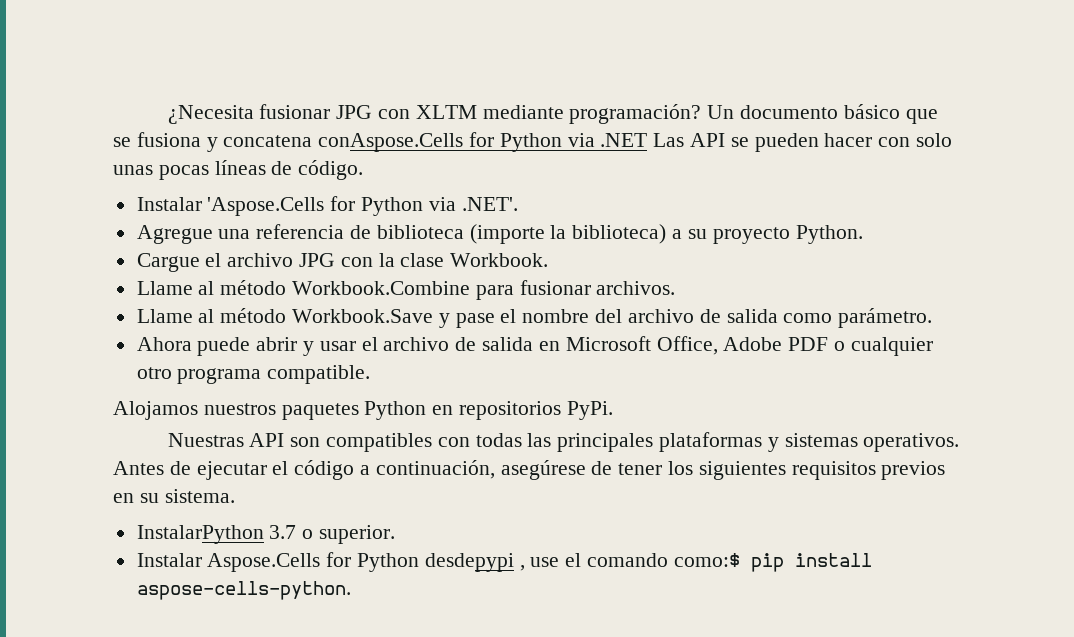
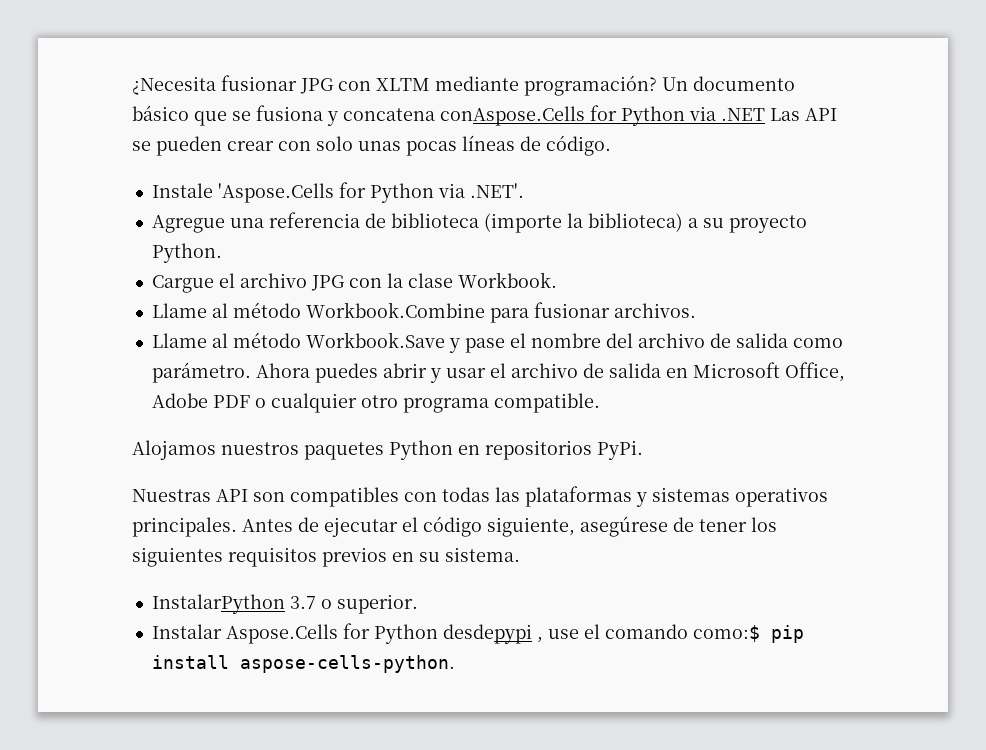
[824,133,873,147] hacer -> [227,141,274,151] crear
[136,197,202,211] Instalar -> [151,183,213,198] Instale
[136,337,251,356] // Ahora puede -> [255,363,378,383] Ahora puedes
[557,433,654,452] principales -> (520, 494) none
[863,433,960,452] operativos. -> [735,487,828,507] [132,517,237,537] operativos principales.
[360,460,495,479] a continuación, -> [487,517,575,537] siguiente,

